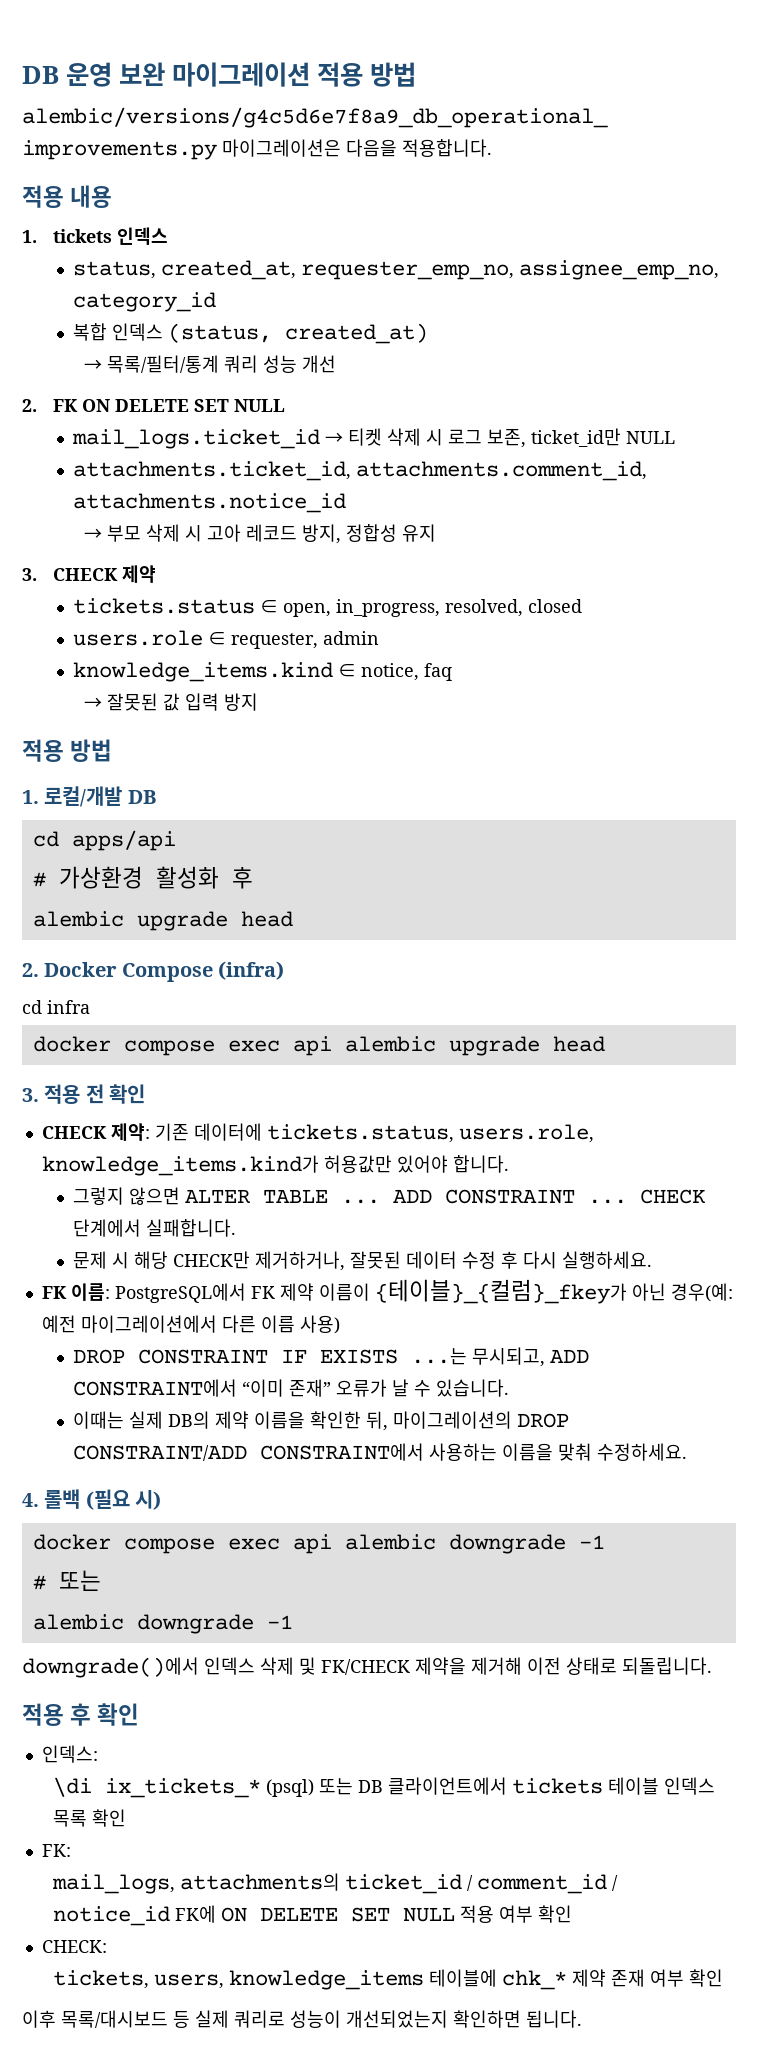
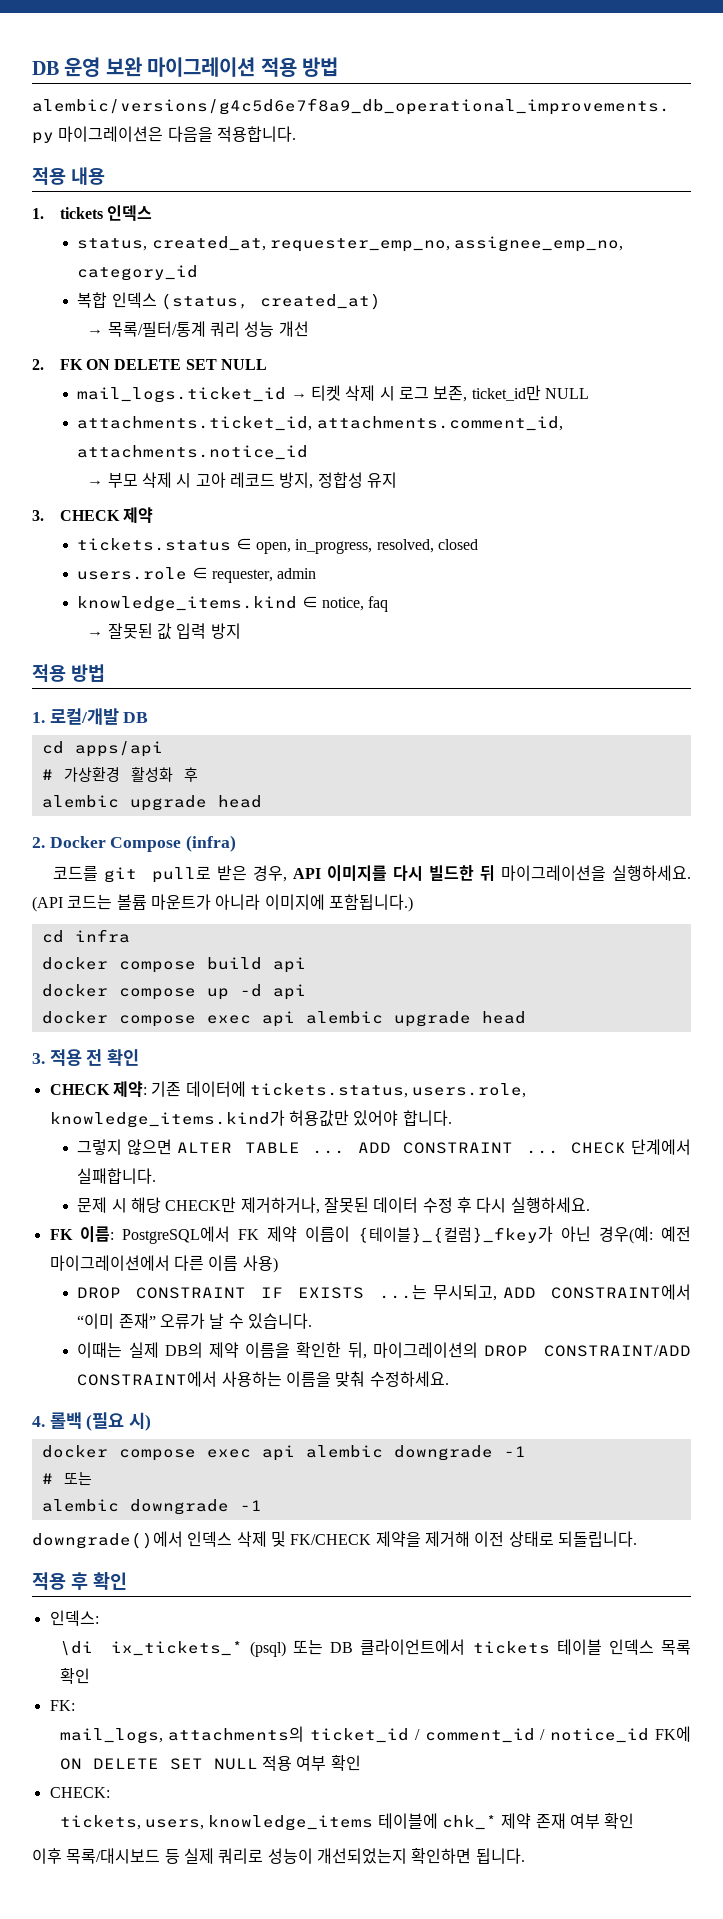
[22,1000,90,1014] cd infra -> [53,865,692,883] [32,894,413,912] [41,929,130,943] [41,957,306,973] [41,984,306,1000] 코드를 git pull로 받은 경우, API 이미지를 다시 빌드한 뒤 마이그레이션을 실행하세요. (API 코드는 볼륨 마운트가 아니라 이미지에 포함됩니다.) // cd infra // docker compose build api // docker compose up -d api

